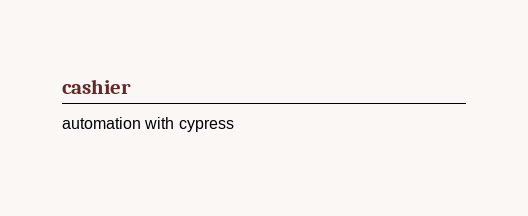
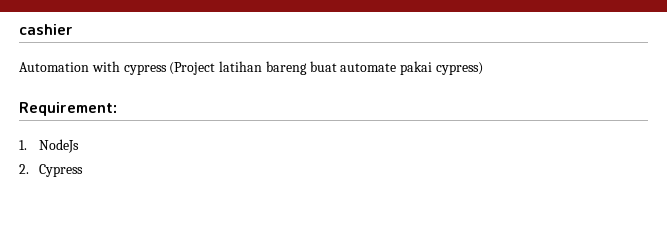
[62,117,141,129] automation -> [19,62,89,72] Automation
(234, 125) none -> [169,61,484,75] [19,102,117,116] [19,139,80,153] [19,164,84,177] (Project latihan bareng buat automate pakai cypress) // Requirement: // 1. NodeJs // 2. Cypress

